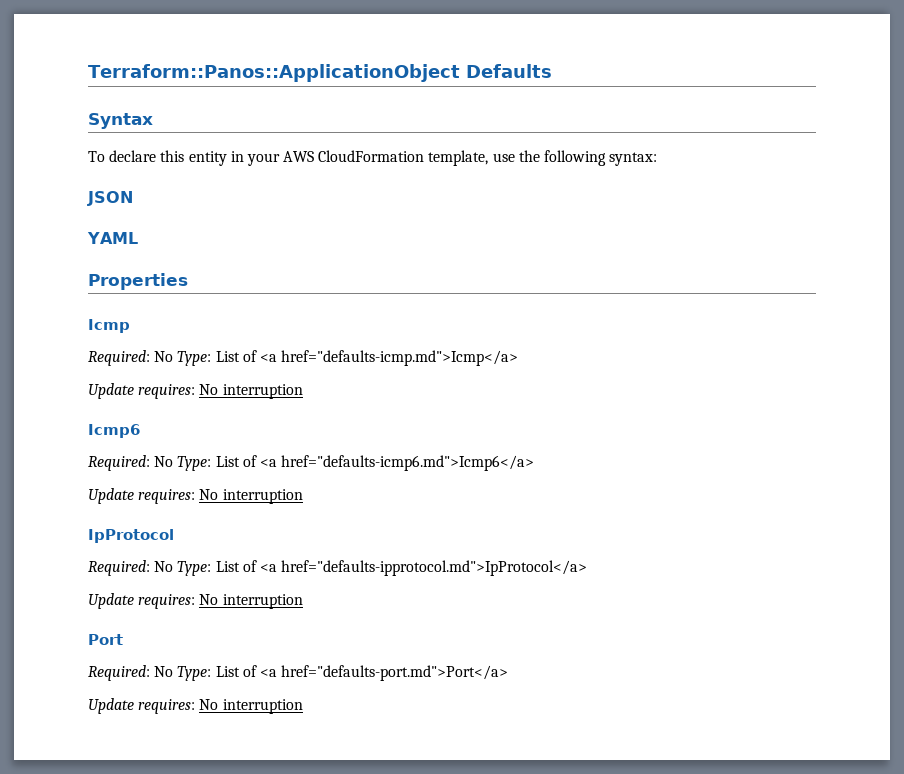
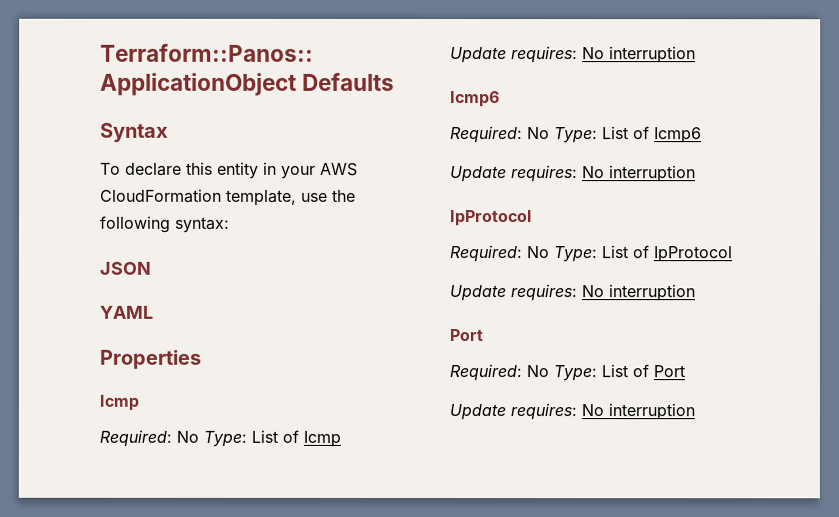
[259,350,519,366] <a href="defaults-icmp.md">Icmp</a> -> [303,430,341,447] Icmp
[259,455,535,471] <a href="defaults-icmp6.md">Icmp6</a> -> [654,127,702,144] Icmp6
[259,560,588,576] <a href="defaults-ipprotocol.md">IpProtocol</a> -> [653,246,733,263] IpProtocol
[259,665,509,681] <a href="defaults-port.md">Port</a> -> [653,365,685,378] Port

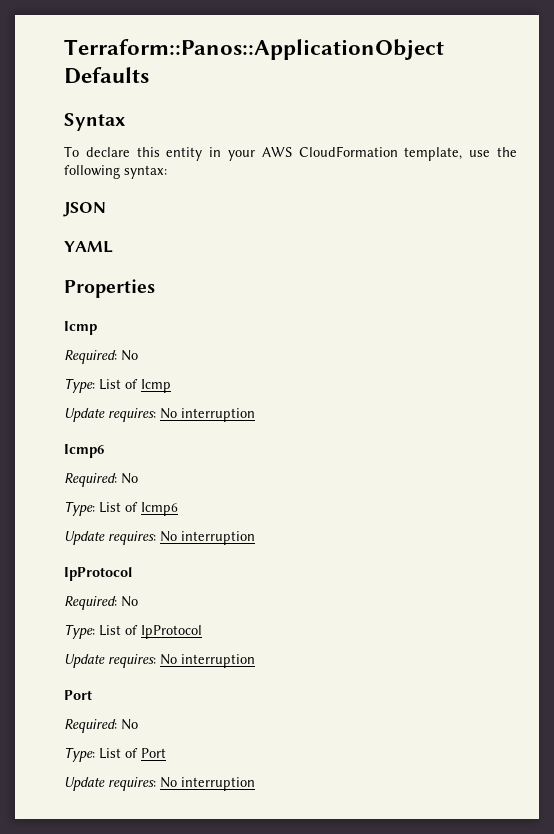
(199, 436) none -> (138, 355) //
(550, 133) none -> (138, 478) //
(550, 252) none -> (138, 601) //
(549, 371) none -> (138, 724) //

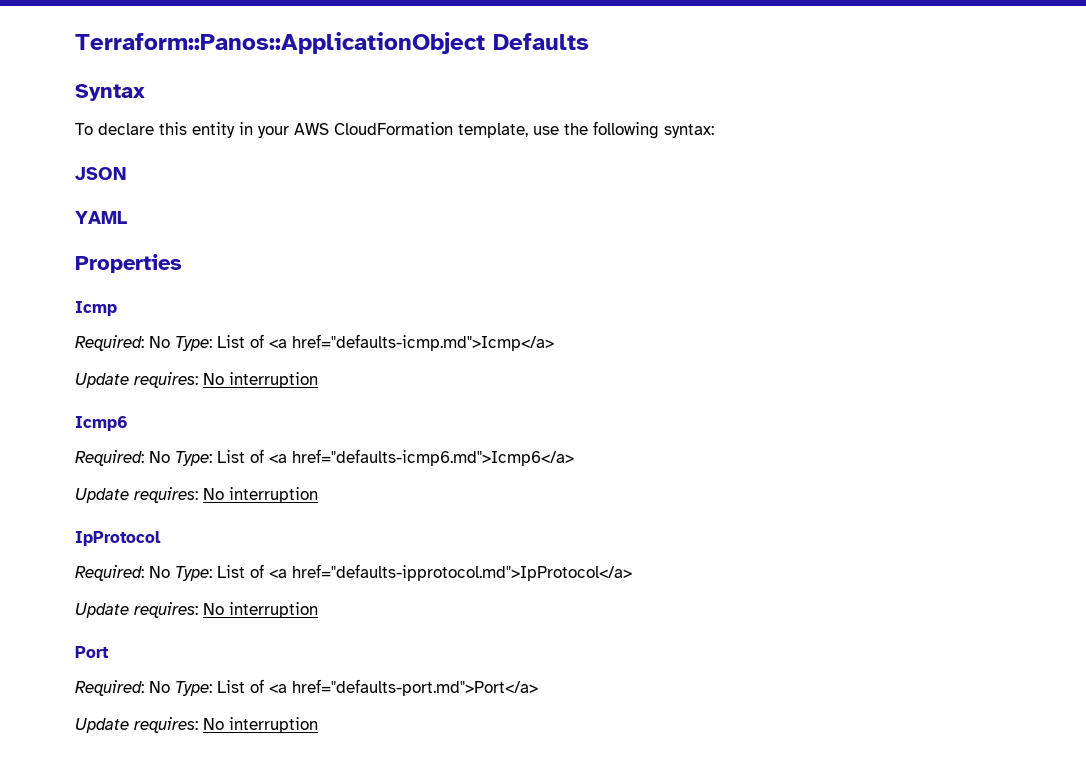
[64,378,171,393] // Type: List of Icmp -> [175,334,554,351] Type: List of <a href="defaults-icmp.md">Icmp</a>
[64,501,178,516] // Type: List of Icmp6 -> [175,449,574,466] Type: List of <a href="defaults-icmp6.md">Icmp6</a>
[64,624,202,639] // Type: List of IpProtocol -> [175,564,632,581] Type: List of <a href="defaults-ipprotocol.md">IpProtocol</a>
[64,747,166,762] // Type: List of Port -> [175,679,538,696] Type: List of <a href="defaults-port.md">Port</a>

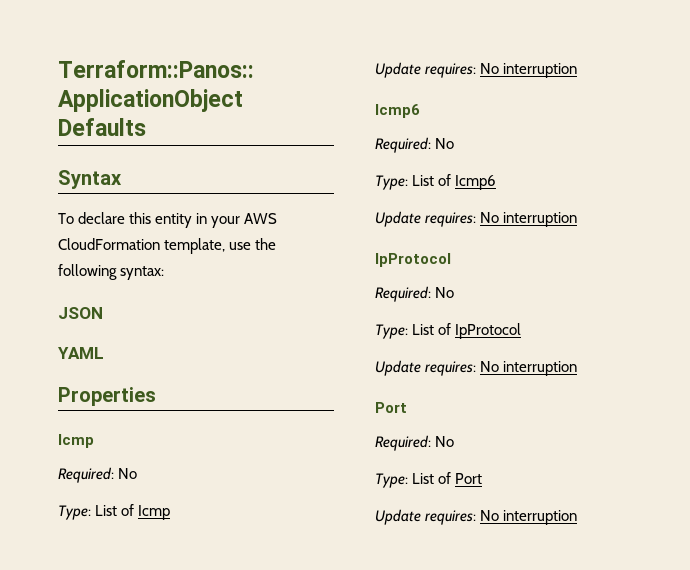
[175,334,554,351] Type: List of <a href="defaults-icmp.md">Icmp</a> -> [58,504,171,520] // Type: List of Icmp
[175,449,574,466] Type: List of <a href="defaults-icmp6.md">Icmp6</a> -> [375,174,497,190] // Type: List of Icmp6
[175,564,632,581] Type: List of <a href="defaults-ipprotocol.md">IpProtocol</a> -> [375,323,522,339] // Type: List of IpProtocol
[175,679,538,696] Type: List of <a href="defaults-port.md">Port</a> -> [375,472,483,488] // Type: List of Port

